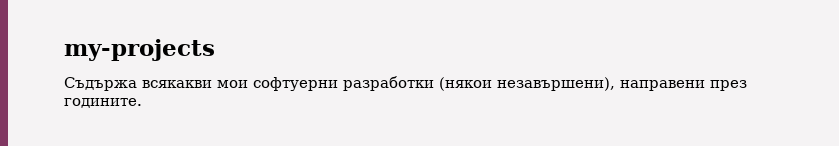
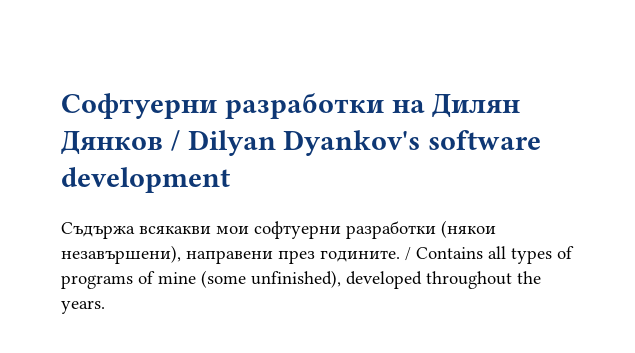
[64,39,215,61] my-projects -> [61,93,521,119] [61,130,542,156] [61,167,230,193] Софтуерни разработки на Дилян Дянков / Dilyan Dyankov's software development
(142, 103) none -> [405,246,574,264] [61,270,541,289] [61,300,105,314] / Contains all types of programs of mine (some unfinished), developed throughout the years.

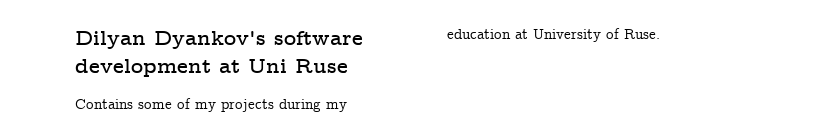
[61,93,521,119] [61,130,542,156] [61,167,230,193] [61,220,496,239] [61,245,574,264] [61,270,541,289] [61,300,105,314] Софтуерни разработки на Дилян Дянков / Dilyan Dyankov's software development // Съдържа всякакви мои софтуерни разработки (някои незавършени), направени през годините. / Contains all types of programs of mine (some unfinished), developed throughout the years. -> [75,31,363,49] [75,59,348,77] [75,98,347,112] [447,28,660,42] Dilyan Dyankov's software development at Uni Ruse // Contains some of my projects during my education at University of Ruse.

